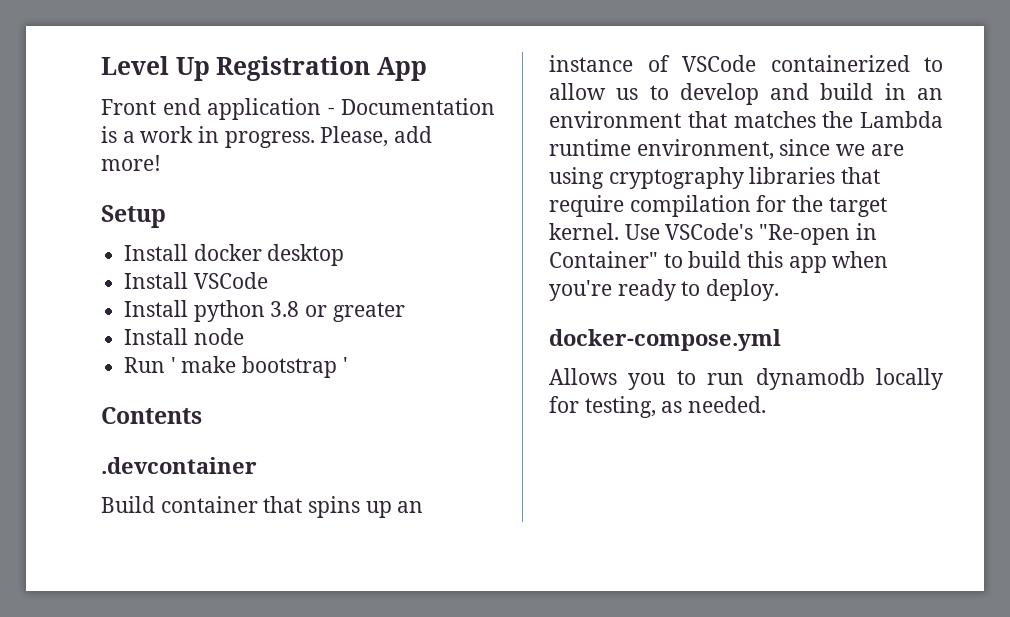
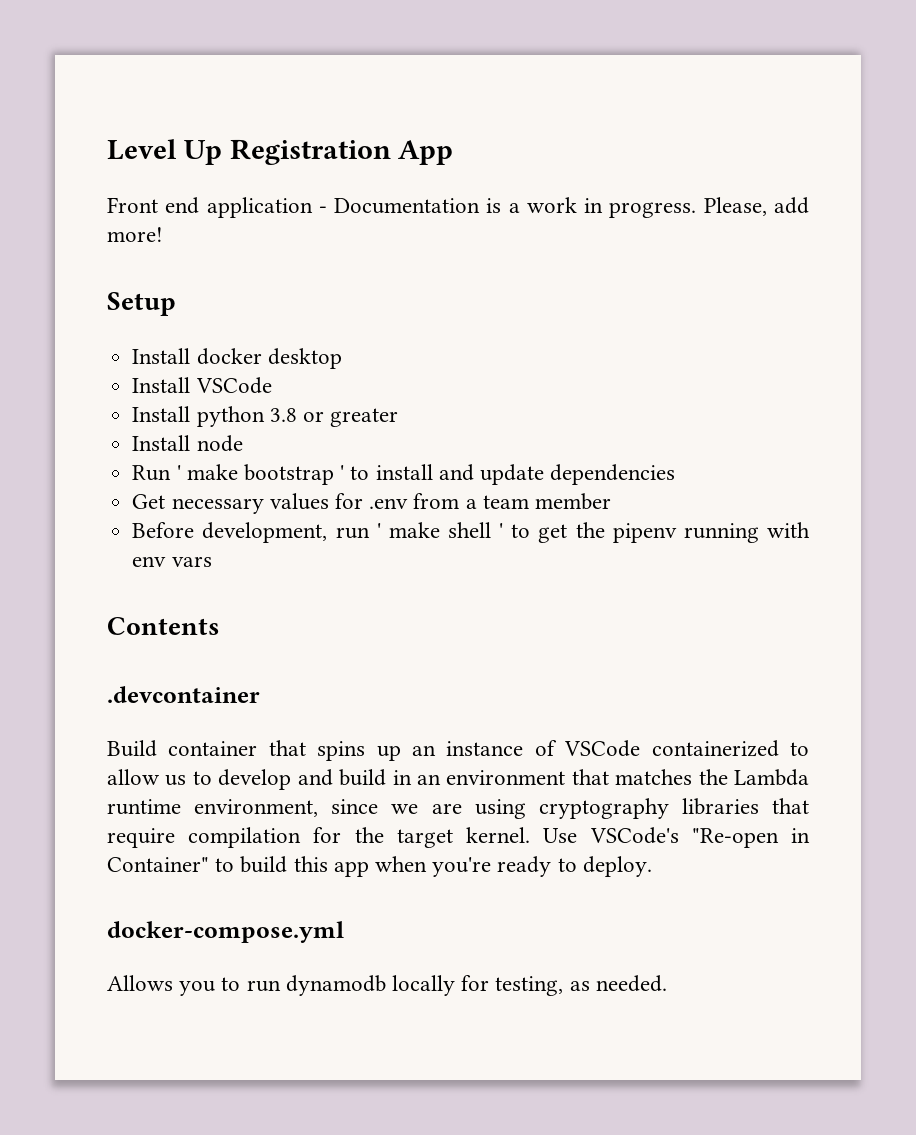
(348, 365) none -> [350,464,676,485] [132,493,611,514] [132,522,810,543] [132,556,212,567] to install and update dependencies // Get necessary values for .env from a team member // Before development, run ' make shell ' to get the pipenv running with env vars

